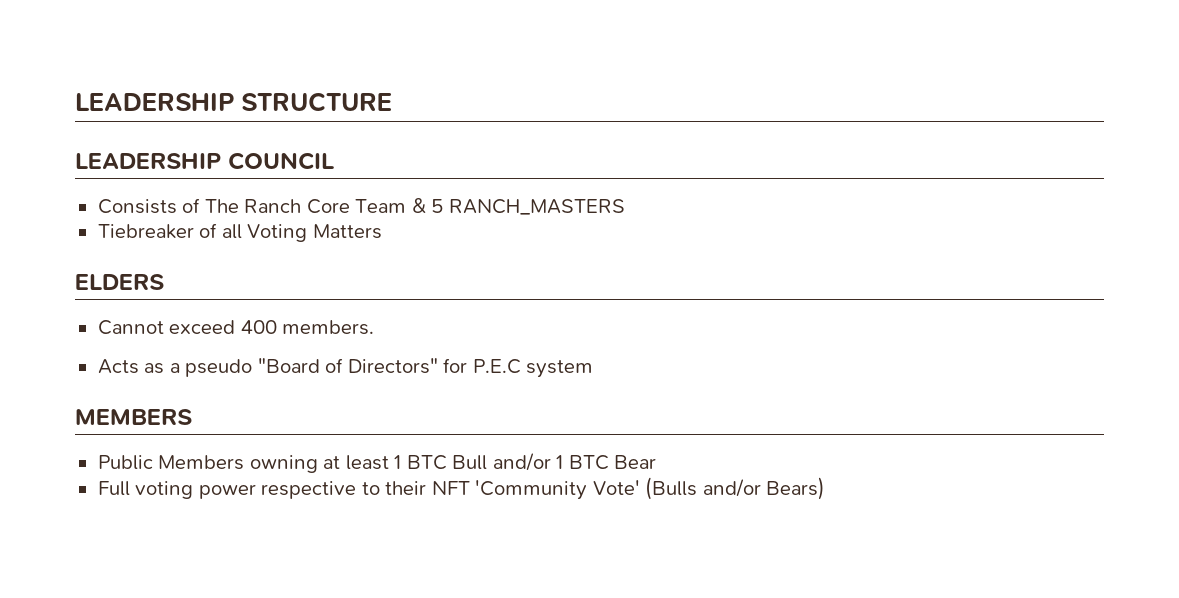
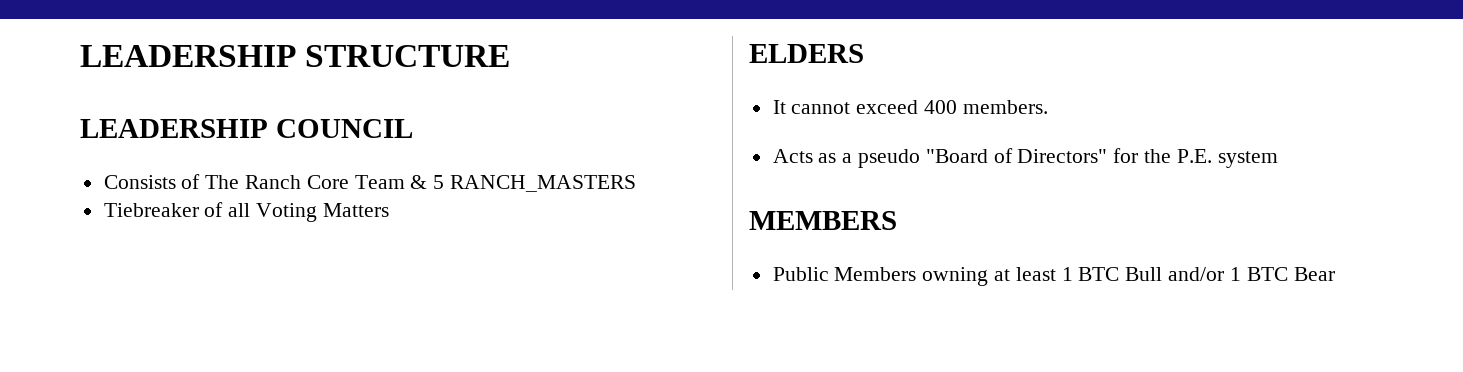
[97,320,164,335] Cannot -> [772,100,851,114] It cannot
[472,359,521,374] P.E.C -> [1144,149,1212,163] the P.E.
[97,477,826,500] // Full voting power respective to their NFT 'Community Vote' (Bulls and/or Bears) -> (1335, 274) none

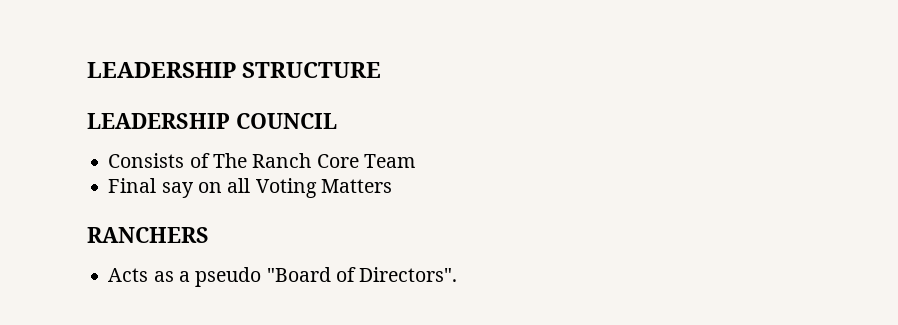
[410,175,637,192] [103,202,389,222] [749,44,864,63] [772,100,1048,114] & 5 RANCH_MASTERS // Tiebreaker of all Voting Matters // ELDERS // It cannot exceed 400 members. -> [108,178,392,198] [87,227,209,243] // Final say on all Voting Matters // RANCHERS
[1017,148,1278,168] [749,211,897,230] [772,267,1335,286] Directors" for the P.E. system // MEMBERS // Public Members owning at least 1 BTC Bull and/or 1 BTC Bear -> [359,267,458,282] Directors".

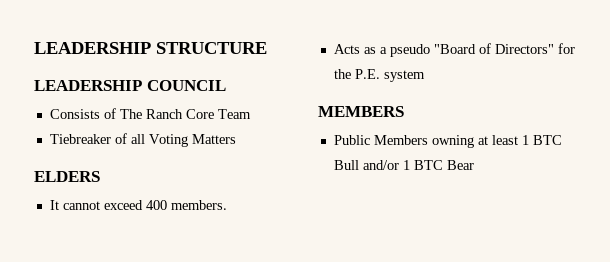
[108,178,222,198] Final say on -> [49,133,127,144] Tiebreaker of
[87,227,209,243] RANCHERS -> [34,171,100,182] [49,200,227,210] ELDERS // It cannot exceed 400 members.
[359,267,458,282] Directors". -> [494,43,575,54] [333,69,425,82] [318,106,404,117] [333,135,562,148] [333,160,474,170] Directors" for the P.E. system // MEMBERS // Public Members owning at least 1 BTC Bull and/or 1 BTC Bear

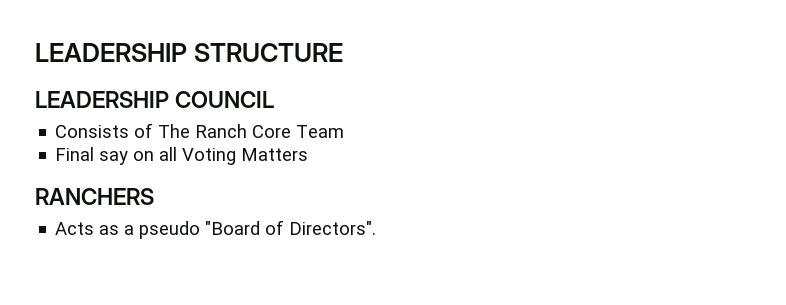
[49,133,127,144] Tiebreaker of -> [55,147,155,165] Final say on
[34,171,100,182] [49,200,227,210] ELDERS // It cannot exceed 400 members. -> [35,188,154,205] RANCHERS
[494,43,575,54] [333,69,425,82] [318,106,404,117] [333,135,562,148] [333,160,474,170] Directors" for the P.E. system // MEMBERS // Public Members owning at least 1 BTC Bull and/or 1 BTC Bear -> [289,221,377,235] Directors".

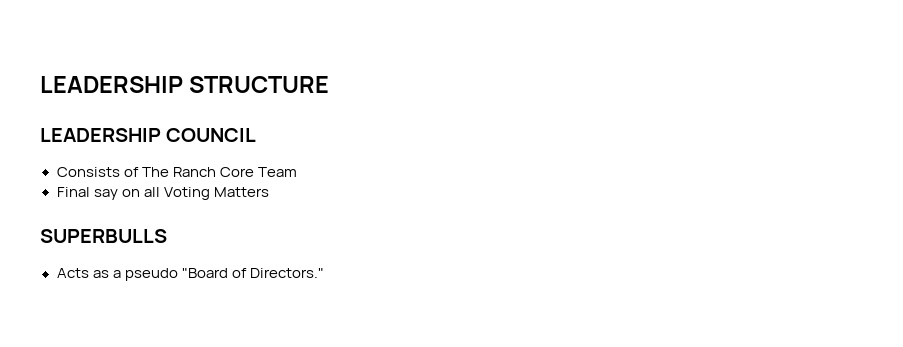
[35,188,154,205] RANCHERS -> [40,229,167,243] SUPERBULLS
[289,221,377,235] Directors". -> [249,268,324,278] Directors."

